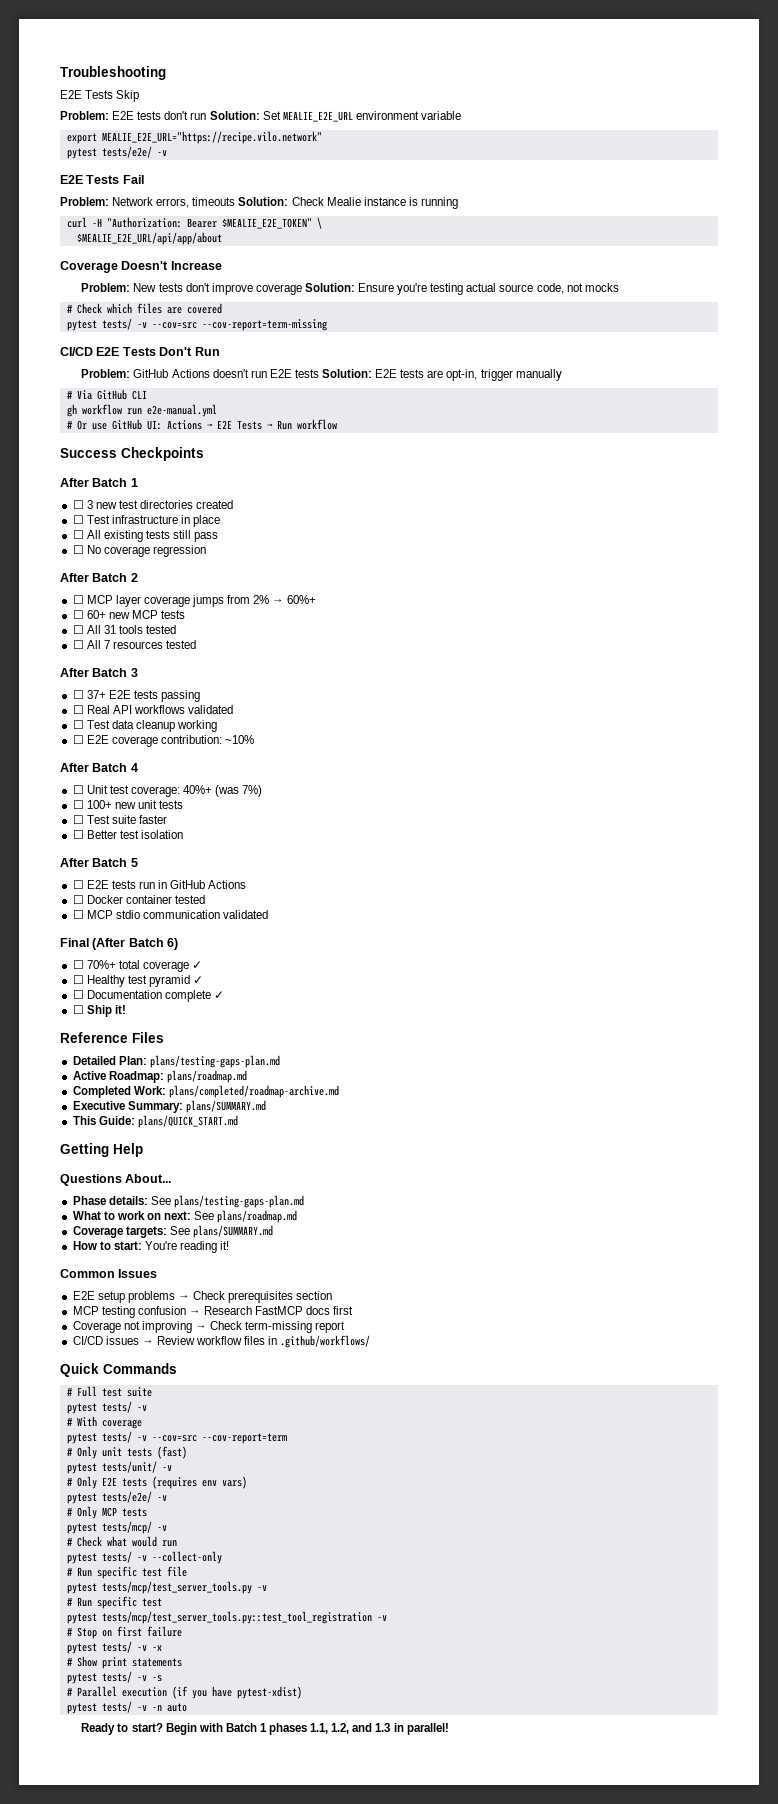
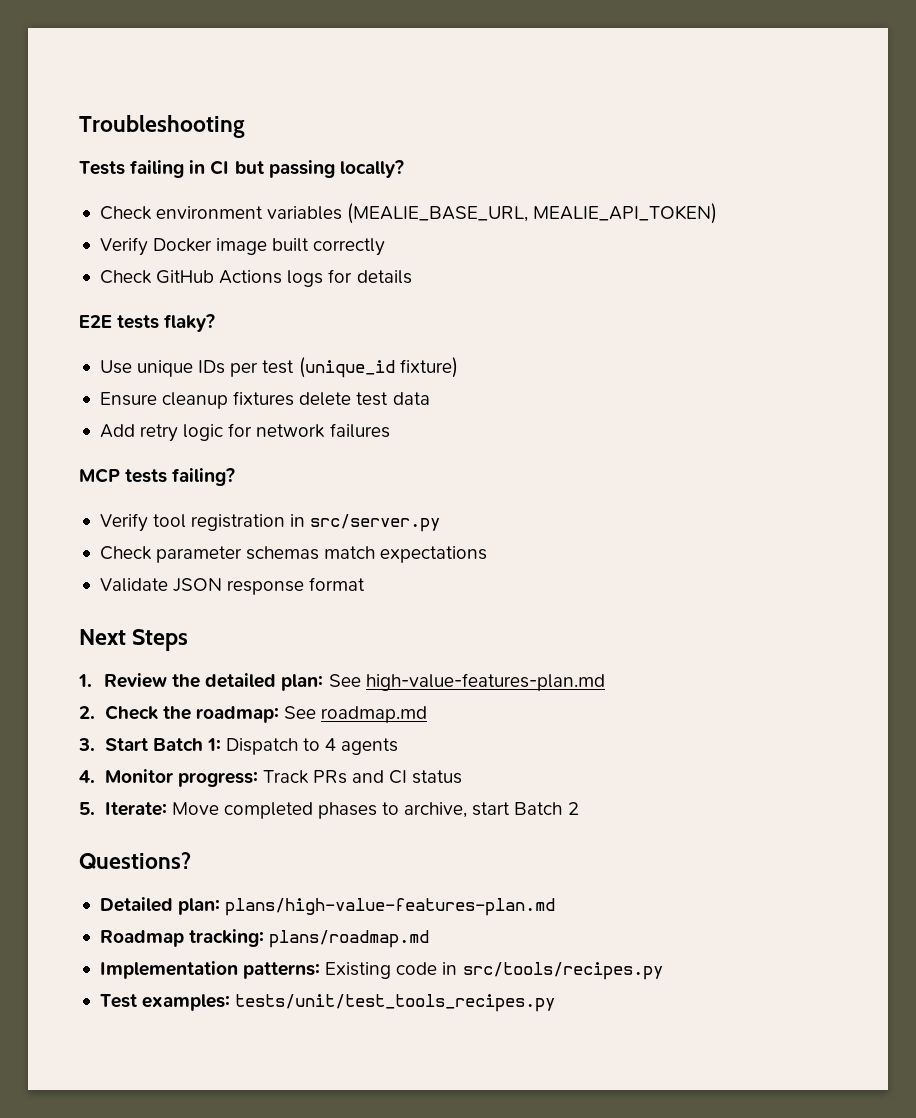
[60,90,140,102] [60,111,461,122] [66,131,322,144] [66,146,167,159] [60,175,144,184] [60,197,458,209] [66,217,322,229] [76,232,222,245] [60,261,222,273] [81,283,619,295] [66,303,222,314] [66,318,327,331] [60,347,220,356] [81,369,562,381] [66,389,147,400] [66,404,217,417] [66,419,337,430] [60,447,204,461] [60,478,138,487] [72,500,234,509] [72,515,221,527] [72,530,219,542] [72,545,206,557] [60,573,138,582] [72,595,317,607] [72,610,186,619] [72,625,177,634] [72,640,197,649] [60,668,138,677] [72,690,201,702] [72,705,234,714] [72,720,218,732] [72,735,255,747] [60,763,138,772] [72,785,263,797] [72,800,184,809] [72,815,167,824] [72,830,183,839] [60,858,138,867] [72,880,247,889] [72,895,205,904] [72,910,269,919] [60,938,179,950] [72,960,203,972] [72,975,204,987] [72,990,224,1002] [72,1005,126,1017] [60,1032,164,1043] [72,1055,280,1068] [72,1070,247,1083] [72,1085,339,1098] [72,1100,266,1113] [72,1115,238,1128] [60,1143,143,1157] [60,1174,172,1186] [72,1195,304,1208] [72,1210,298,1223] [72,1225,273,1238] [72,1241,230,1253] [60,1269,158,1278] [72,1291,333,1303] [72,1306,354,1318] [72,1321,346,1333] [72,1335,371,1348] [60,1363,177,1377] [66,1386,152,1397] [66,1401,147,1414] [66,1416,142,1429] [66,1431,287,1444] [66,1446,187,1459] [66,1461,172,1474] [66,1476,247,1489] [66,1491,167,1504] [66,1506,147,1519] [66,1521,167,1534] [66,1536,177,1547] [66,1551,222,1564] [66,1566,187,1579] [66,1581,267,1594] [66,1596,162,1609] [66,1611,387,1624] [66,1626,182,1639] [66,1641,162,1654] [66,1656,182,1669] [66,1671,162,1684] [66,1686,302,1699] [66,1701,187,1714] [81,1723,449,1735] E2E Tests Skip // Problem: E2E tests don't run Solution: Set MEALIE_E2E_URL environment variable // export MEALIE_E2E_URL="https://recipe.vilo.network" // pytest tests/e2e/ -v // E2E Tests Fail // Problem: Network errors, timeouts Solution: Check Mealie instance is running // curl -H "Authorization: Bearer $MEALIE_E2E_TOKEN" \ // $MEALIE_E2E_URL/api/app/about // Coverage Doesn't Increase // Problem: New tests don't improve coverage Solution: Ensure you're testing actual source code, not mocks // # Check which files are covered // pytest tests/ -v --cov=src --cov-report=term-missing // CI/CD E2E Tests Don't Run // Problem: GitHub Actions doesn't run E2E tests Solution: E2E tests are opt-in, trigger manually // # Via GitHub CLI // gh workflow run e2e-manual.yml // # Or use GitHub UI: Actions → E2E Tests → Run workflow // Success Checkpoints // After Batch 1 // ☐ 3 new test directories created // ☐ Test infrastructure in place // ☐ All existing tests still pass // ☐ No coverage regression // After Batch 2 // ☐ MCP layer coverage jumps from 2% → 60%+ // ☐ 60+ new MCP tests // ☐ All 31 tools tested // ☐ All 7 resources tested // After Batch 3 // ☐ 37+ E2E tests passing // ☐ Real API workflows validated // ☐ Test data cleanup working // ☐ E2E coverage contribution: ~10% // After Batch 4 // ☐ Unit test coverage: 40%+ (was 7%) // ☐ 100+ new unit tests // ☐ Test suite faster // ☐ Better test isolation // After Batch 5 // ☐ E2E tests run in GitHub Actions // ☐ Docker container tested // ☐ MCP stdio communication validated // Final (After Batch 6) // ☐ 70%+ total coverage ✓ // ☐ Healthy test pyramid ✓ // ☐ Documentation complete ✓ // ☐ Ship it! // Reference Files // Detailed Plan: plans/testing-gaps-plan.md // Active Roadmap: plans/roadmap.md // Completed Work: plans/completed/roadmap-archive.md // Executive Summary: plans/SUMMARY.md // This Guide: plans/QUICK_START.md // Getting Help // Questions About... // Phase details: See plans/testing-gaps-plan.md // What to work on next: See plans/roadmap.md // Coverage targets: See plans/SUMMARY.md // How to start: You're reading it! // Common Issues // E2E setup problems → Check prerequisites section // MCP testing confusion → Research FastMCP docs first // Coverage not improving → Check term-missing report // CI/CD issues → Review workflow files in .github/workflows/ // Quick Commands // # Full test suite // pytest tests/ -v // # With coverage // pytest tests/ -v --cov=src --cov-report=term // # Only unit tests (fast) // pytest tests/unit/ -v // # Only E2E tests (requires env vars) // pytest tests/e2e/ -v // # Only MCP tests // pytest tests/mcp/ -v // # Check what would run // pytest tests/ -v --collect-only // # Run specific test file // pytest tests/mcp/test_server_tools.py -v // # Run specific test // pytest tests/mcp/test_server_tools.py::test_tool_registration -v // # Stop on first failure // pytest tests/ -v -x // # Show print statements // pytest tests/ -v -s // # Parallel execution (if you have pytest-xdist) // pytest tests/ -v -n auto // Ready to start? Begin with Batch 1 phases 1.1, 1.2, and 1.3 in parallel! -> [79,160,404,178] [99,203,718,224] [99,237,386,256] [99,269,412,287] [79,314,216,332] [99,357,458,378] [99,391,430,409] [99,423,390,442] [79,468,236,486] [99,513,441,532] [99,546,488,563] [99,577,366,595] [79,629,189,651] [78,673,605,691] [79,705,428,723] [78,738,399,755] [79,769,463,787] [79,802,579,819] [79,852,191,869] [99,897,556,916] [99,929,430,948] [99,961,663,980] [99,994,556,1012] Tests failing in CI but passing locally? // Check environment variables (MEALIE_BASE_URL, MEALIE_API_TOKEN) // Verify Docker image built correctly // Check GitHub Actions logs for details // E2E tests flaky? // Use unique IDs per test (unique_id fixture) // Ensure cleanup fixtures delete test data // Add retry logic for network failures // MCP tests failing? // Verify tool registration in src/server.py // Check parameter schemas match expectations // Validate JSON response format // Next Steps // 1. Review the detailed plan: See high-value-features-plan.md // 2. Check the roadmap: See roadmap.md // 3. Start Batch 1: Dispatch to 4 agents // 4. Monitor progress: Track PRs and CI status // 5. Iterate: Move completed phases to archive, start Batch 2 // Questions? // Detailed plan: plans/high-value-features-plan.md // Roadmap tracking: plans/roadmap.md // Implementation patterns: Existing code in src/tools/recipes.py // Test examples: tests/unit/test_tools_recipes.py

